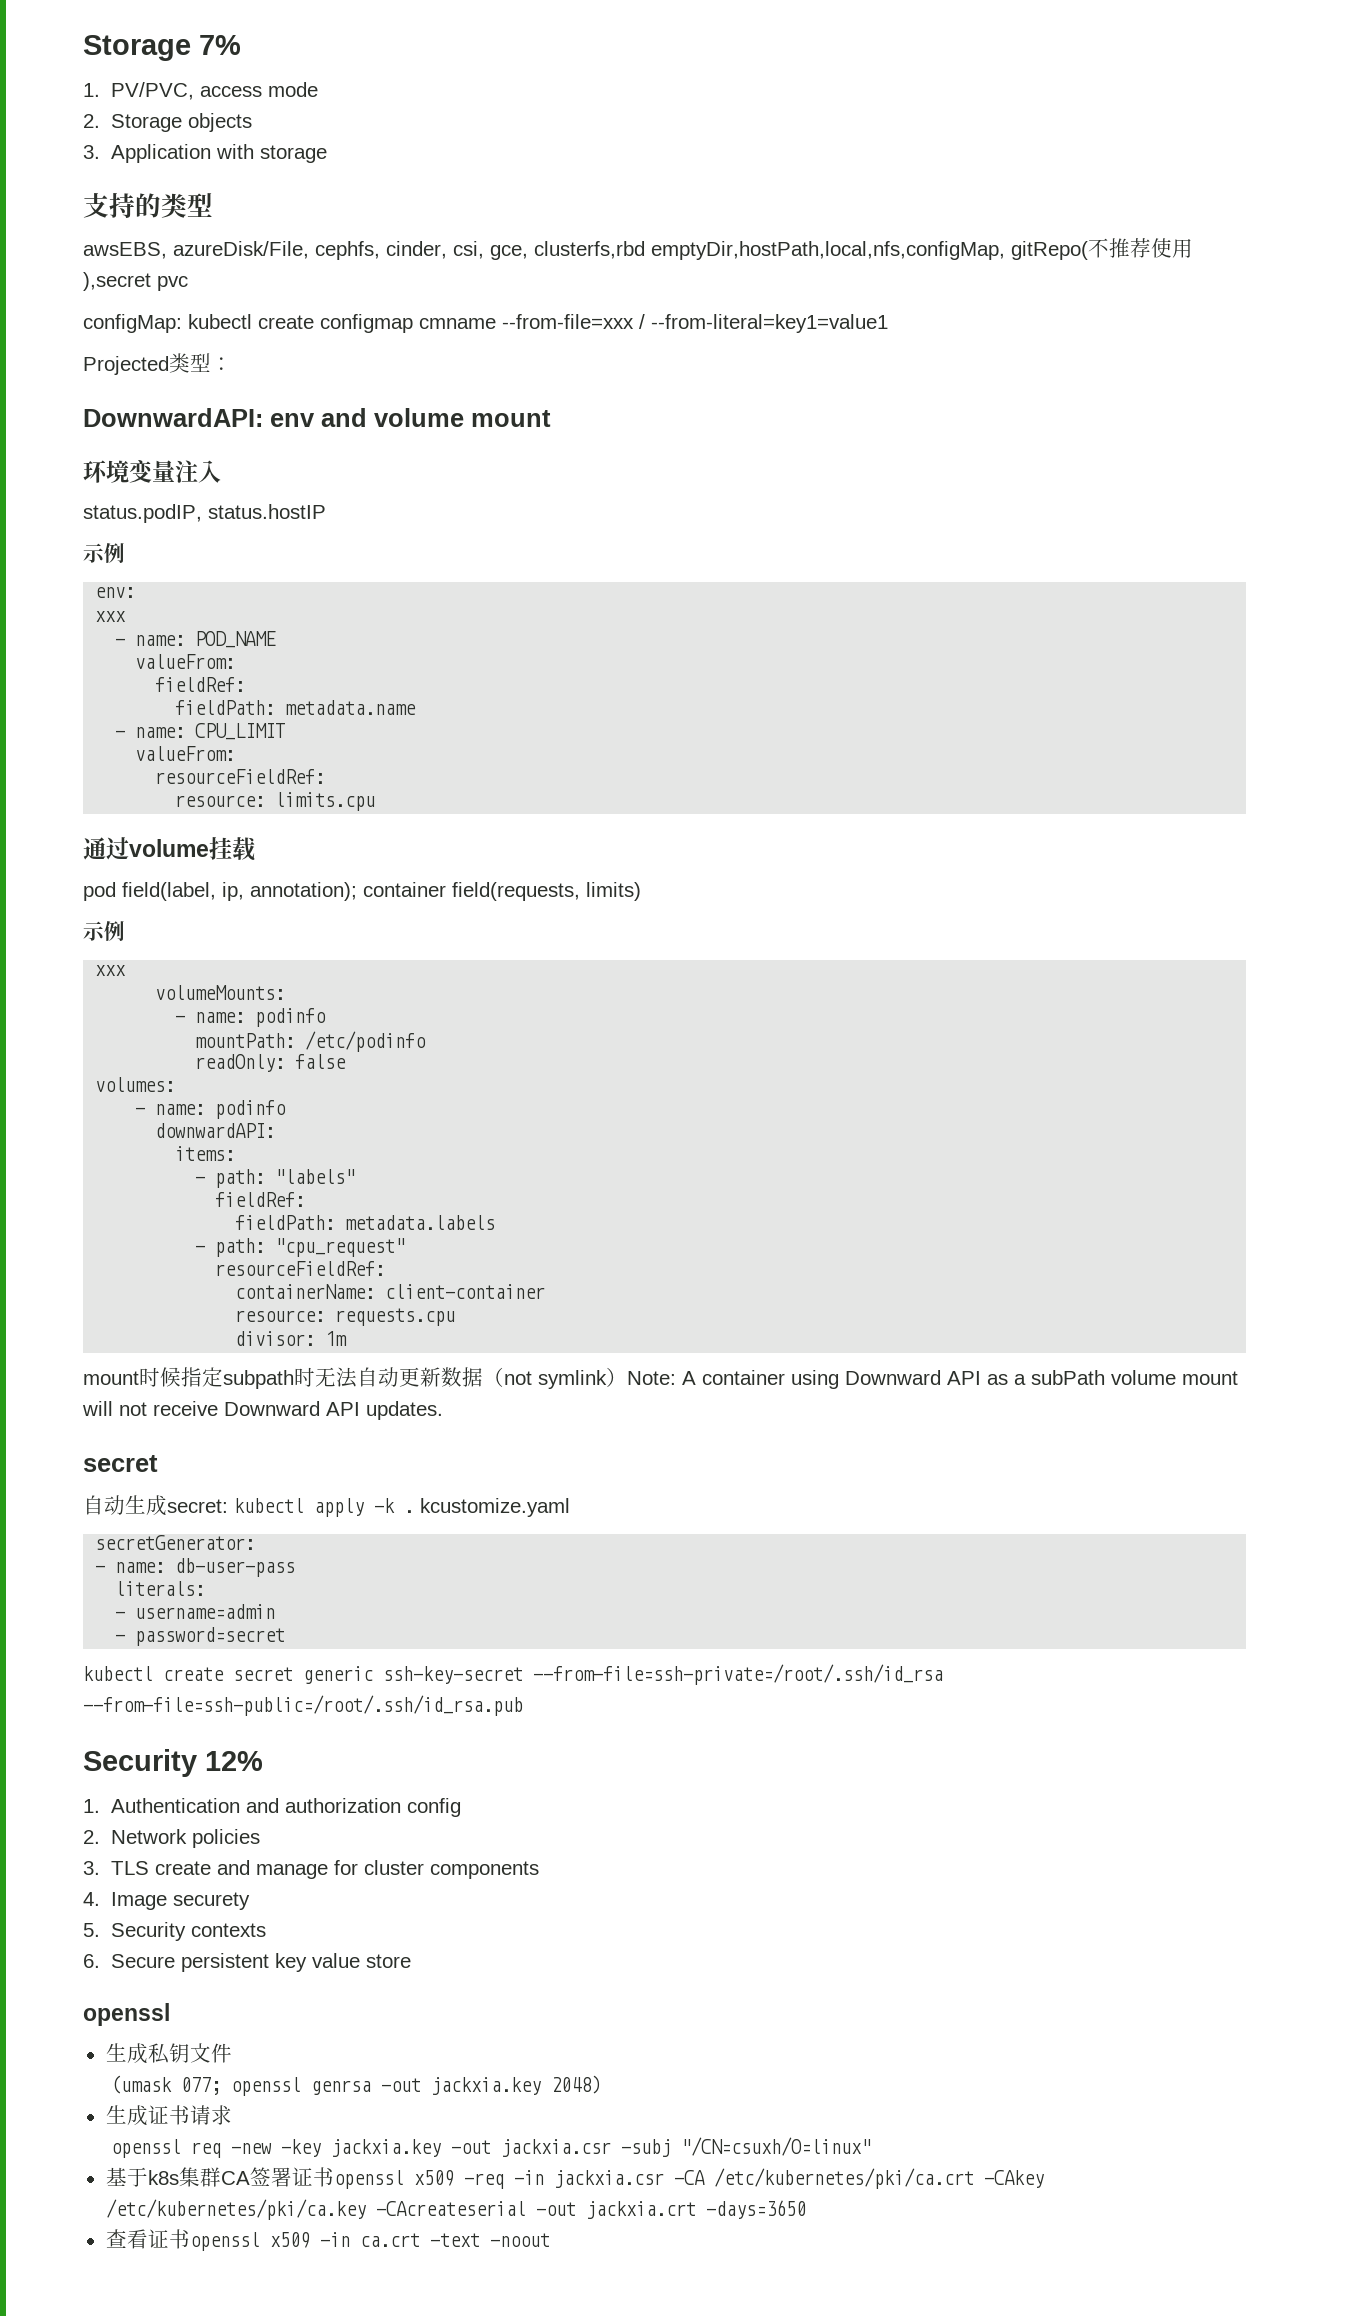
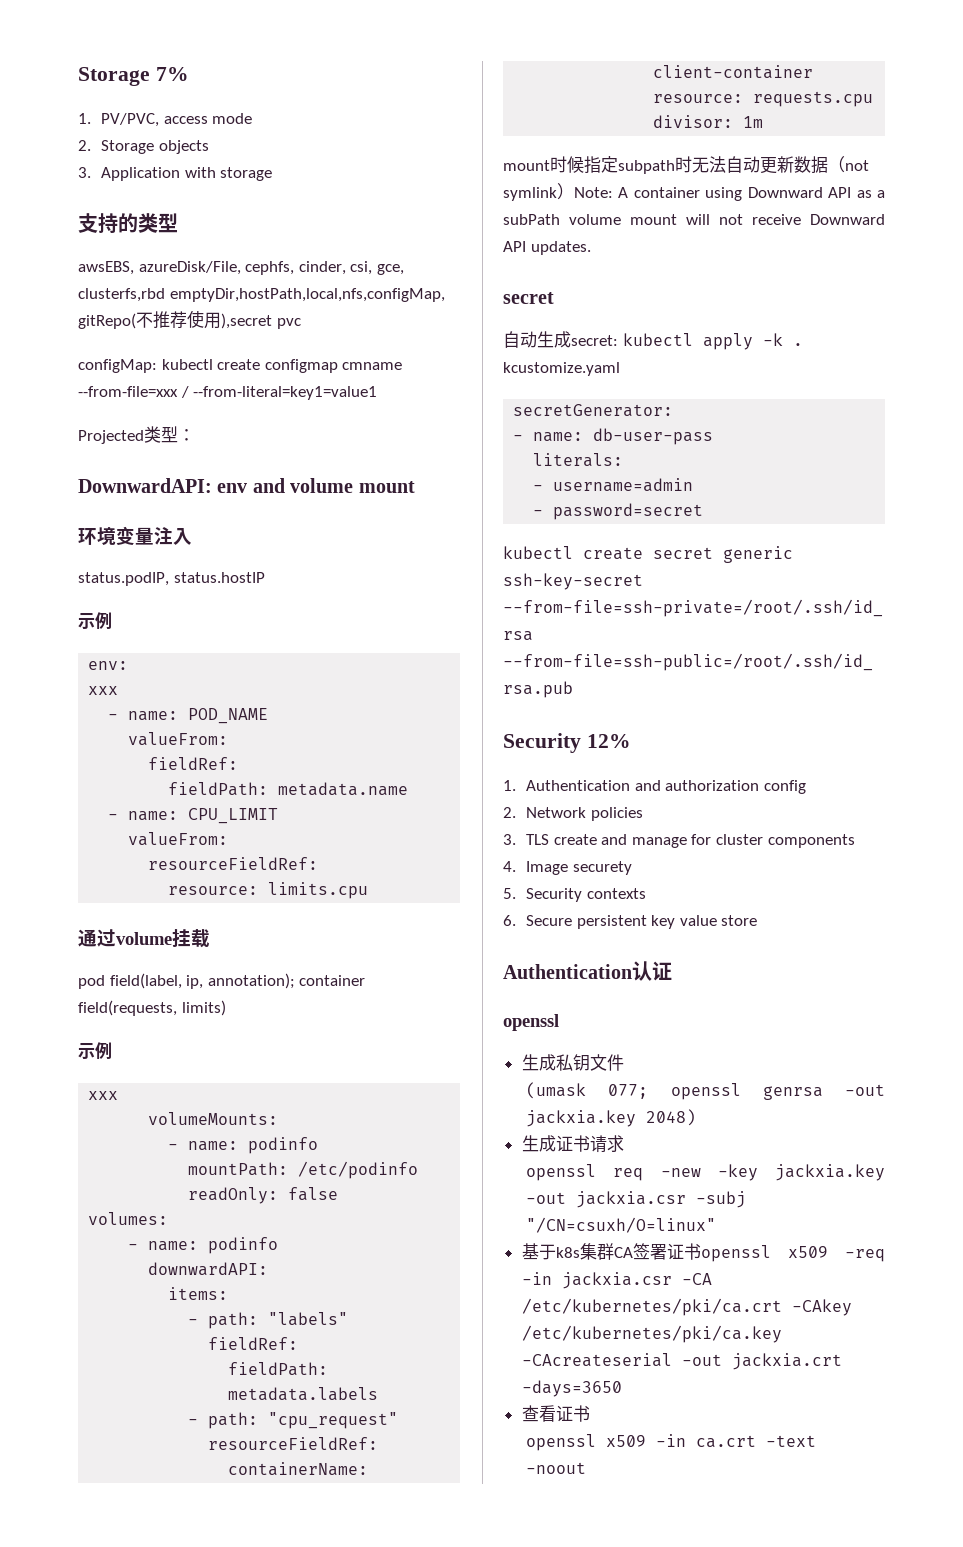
(411, 1961) none -> [503,961,672,981] // Authentication认证
(190, 2239) none -> (590, 1413) //

